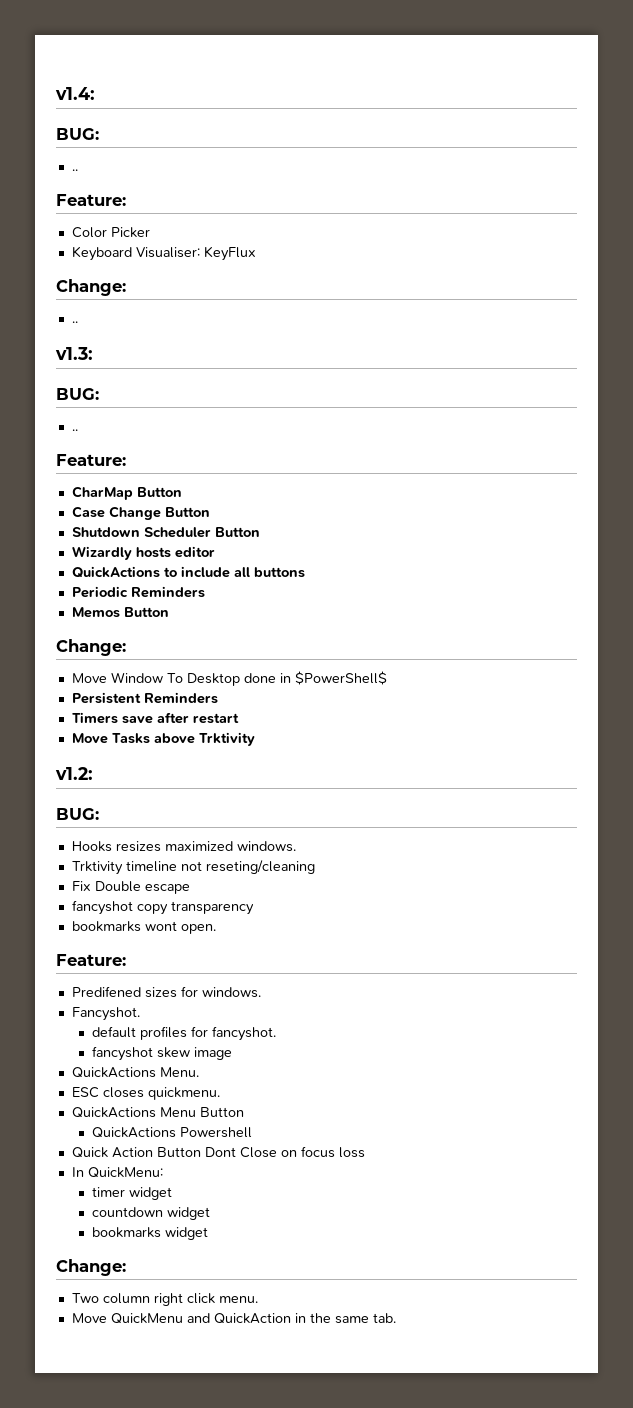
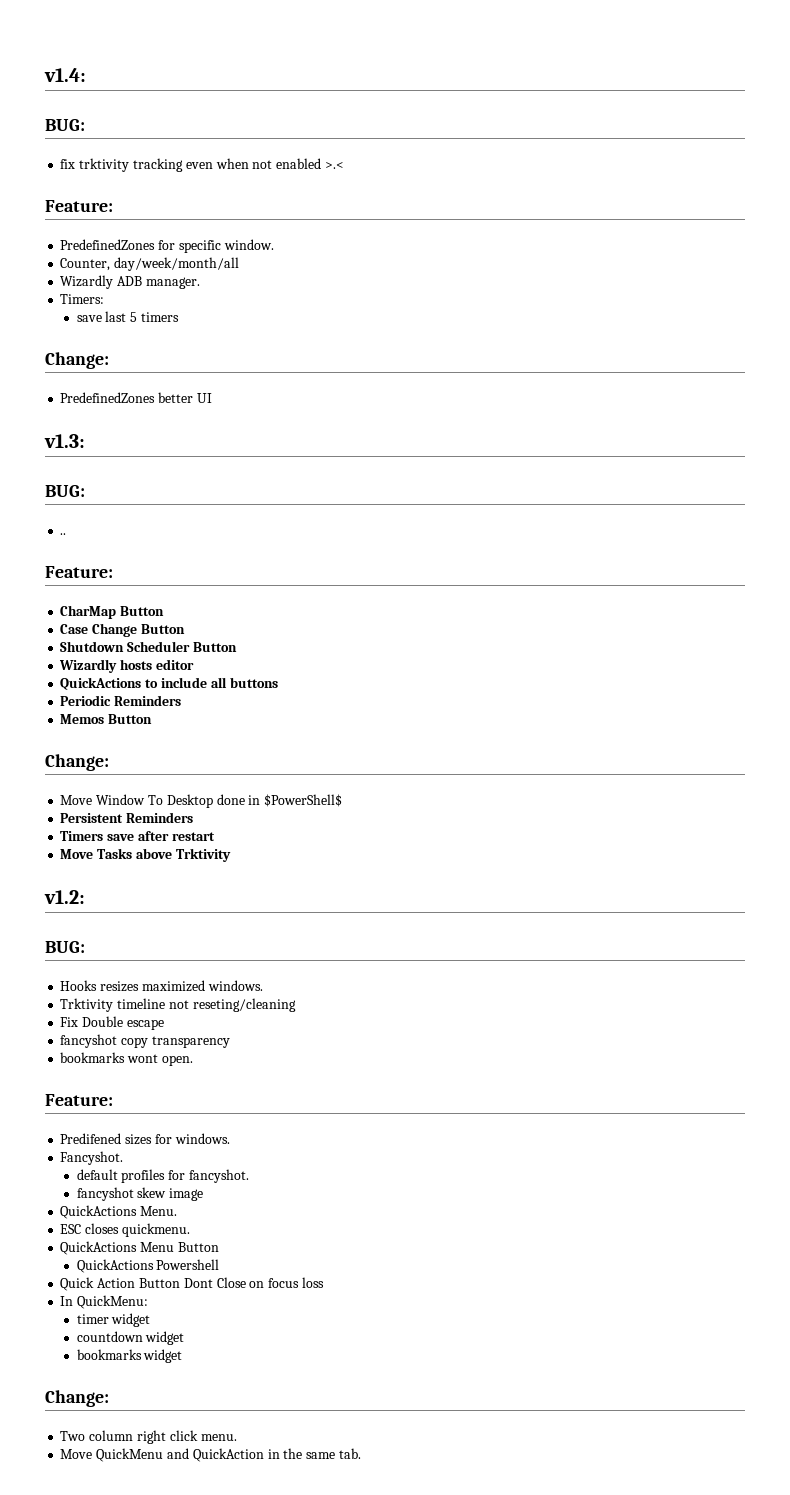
[71,169,78,171] [56,194,126,206] [71,227,150,238] [71,246,256,261] [56,279,126,296] [71,321,78,323] .. // Feature: // Color Picker // Keyboard Visualiser: KeyFlux // Change: // .. -> [60,158,344,172] [45,200,113,212] [60,239,274,253] [60,257,240,271] [60,275,200,289] [60,294,105,304] [76,311,179,322] [45,352,109,369] [60,392,212,403] fix trktivity tracking even when not enabled >.< // Feature: // PredefinedZones for specific window. // Counter, day/week/month/all // Wizardly ADB manager. // Timers: // save last 5 timers // Change: // PredefinedZones better UI

